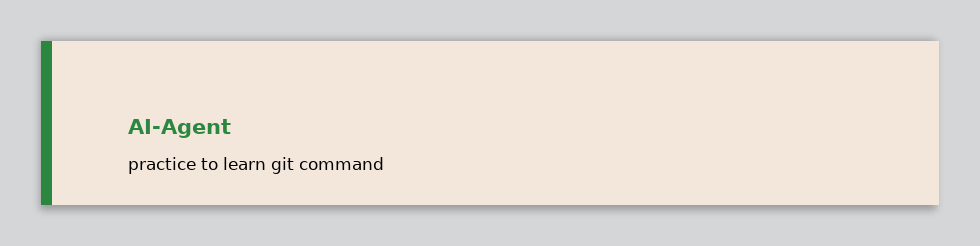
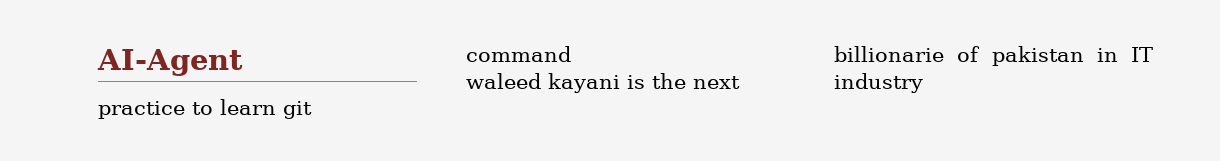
(384, 163) none -> [466,73,740,93] [834,46,1153,66] [834,73,923,93] // waleed kayani is the next billionarie of pakistan in IT industry

